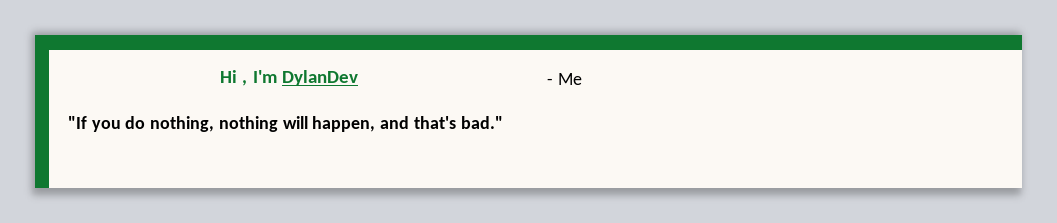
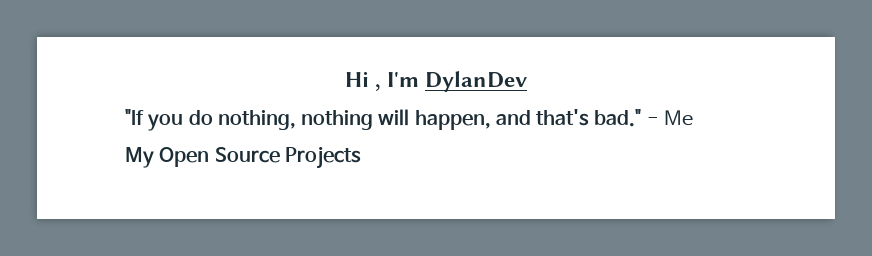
(582, 79) none -> [125,146,361,169] // My Open Source Projects

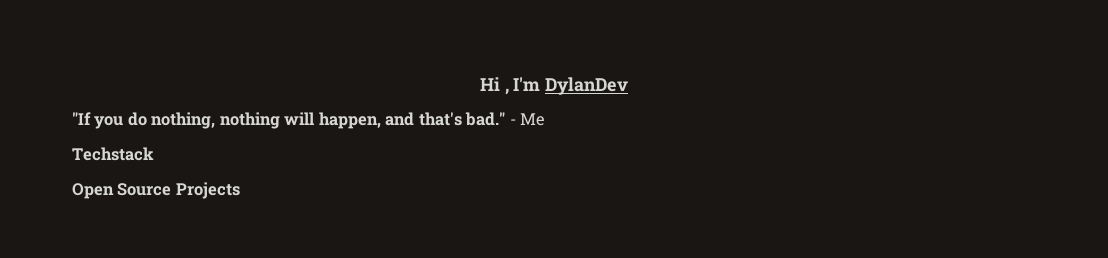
[125,147,154,168] My -> [72,147,154,161] Techstack //

